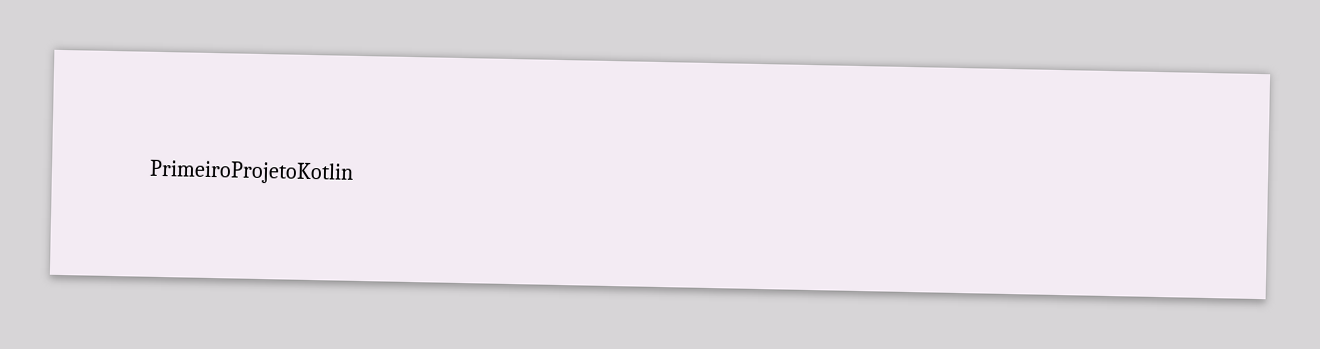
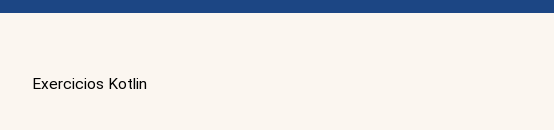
[149,159,354,185] PrimeiroProjetoKotlin -> [32,78,148,89] Exercicios Kotlin

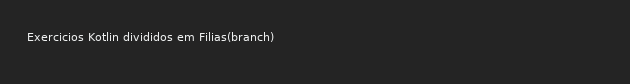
(148, 83) none -> [123,32,274,42] divididos em Filias(branch)

